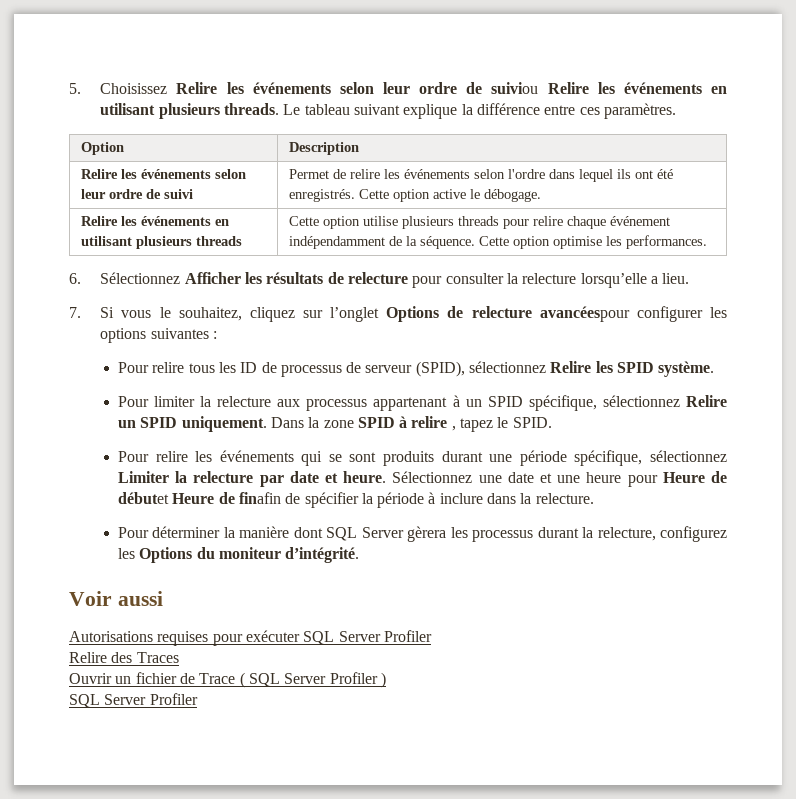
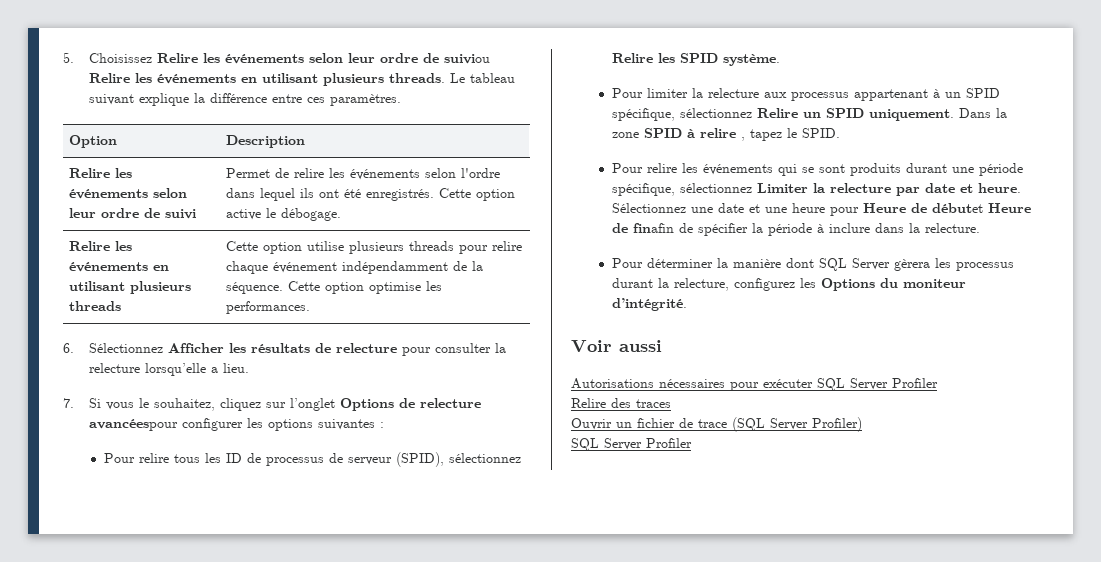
[157,631,209,646] requises -> [659,379,725,388] nécessaires
[136,652,179,663] Traces -> [636,399,671,408] traces
[199,672,386,688] Trace ( SQL Server Profiler ) -> [698,417,862,432] trace (SQL Server Profiler)

